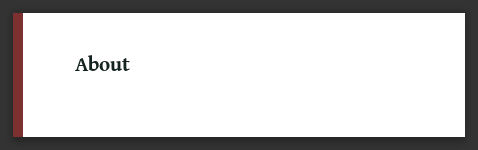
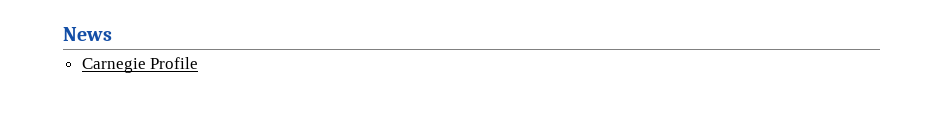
[75,55,130,71] About -> [63,27,112,41] [81,57,199,73] News // Carnegie Profile

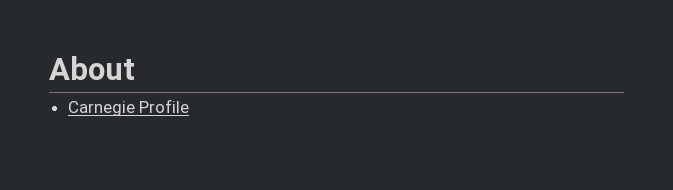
[63,27,112,41] News -> [49,56,135,80] About

